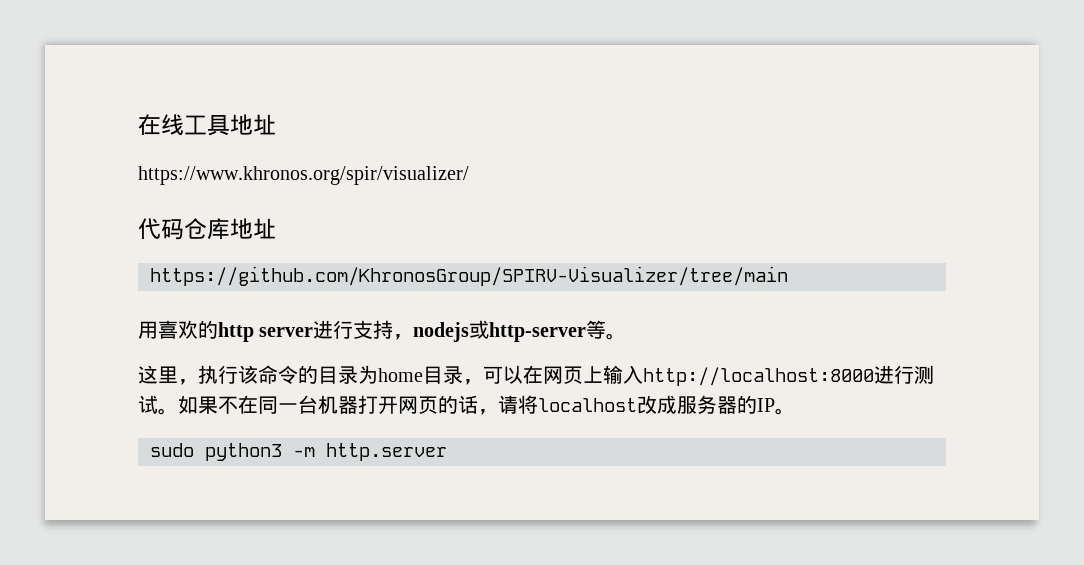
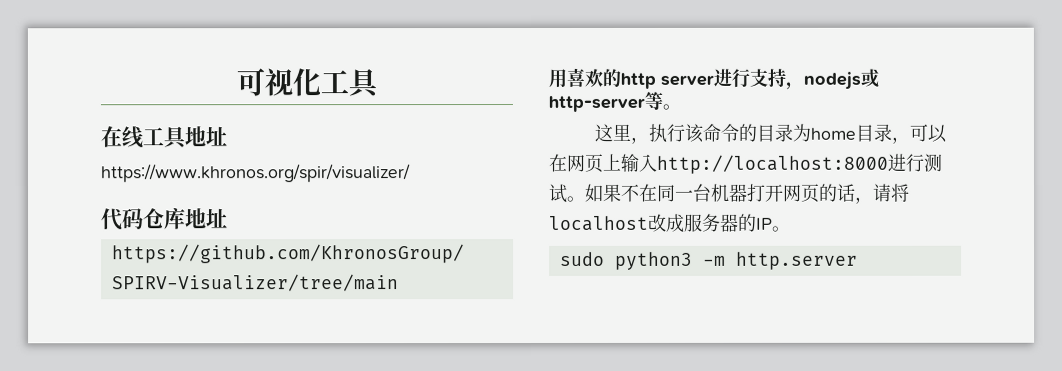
(138, 124) none -> [236,68,381,99] 可视化工具 //

